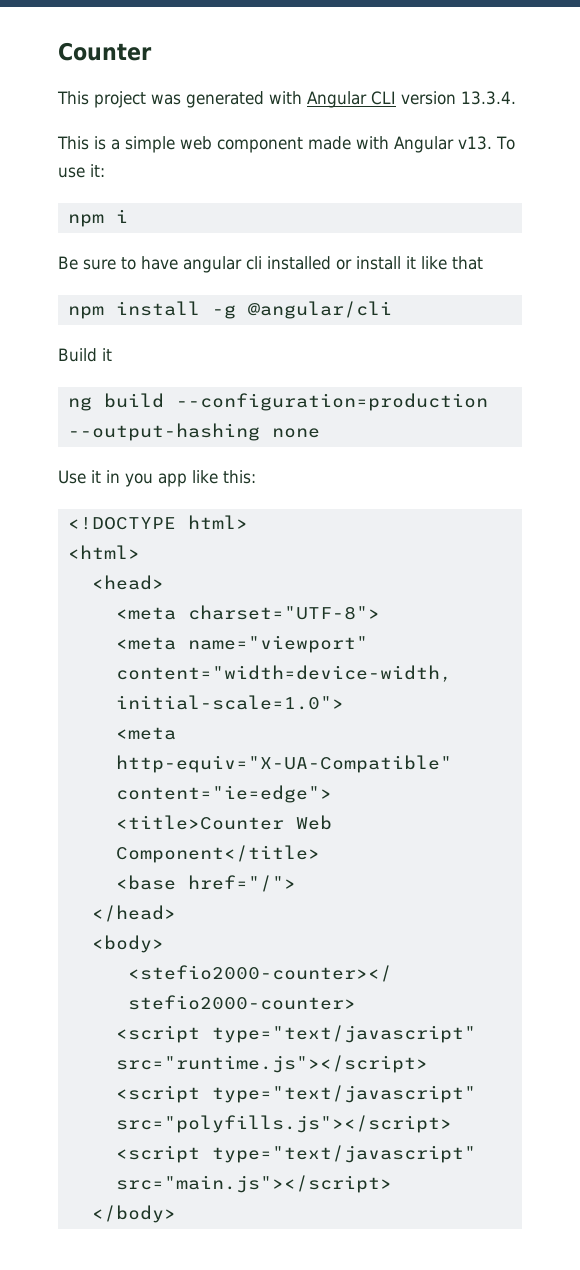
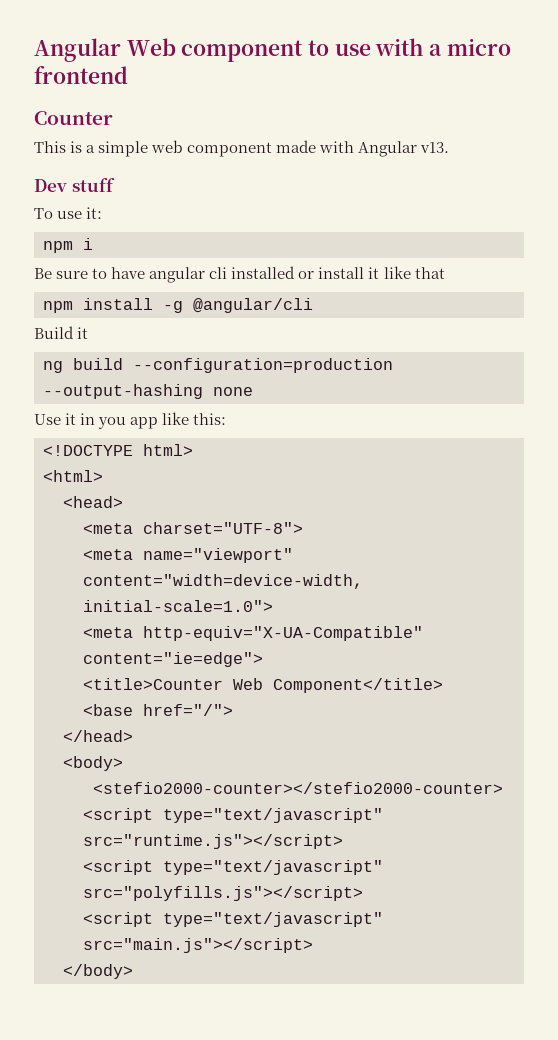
[58,42,152,61] [57,91,516,108] Counter // This project was generated with Angular CLI version 13.3.4. -> [34,38,511,62] [34,66,128,84] [34,111,113,125] Angular Web component to use with a micro frontend // Counter
(492, 143) none -> [34,178,115,192] // Dev stuff //

